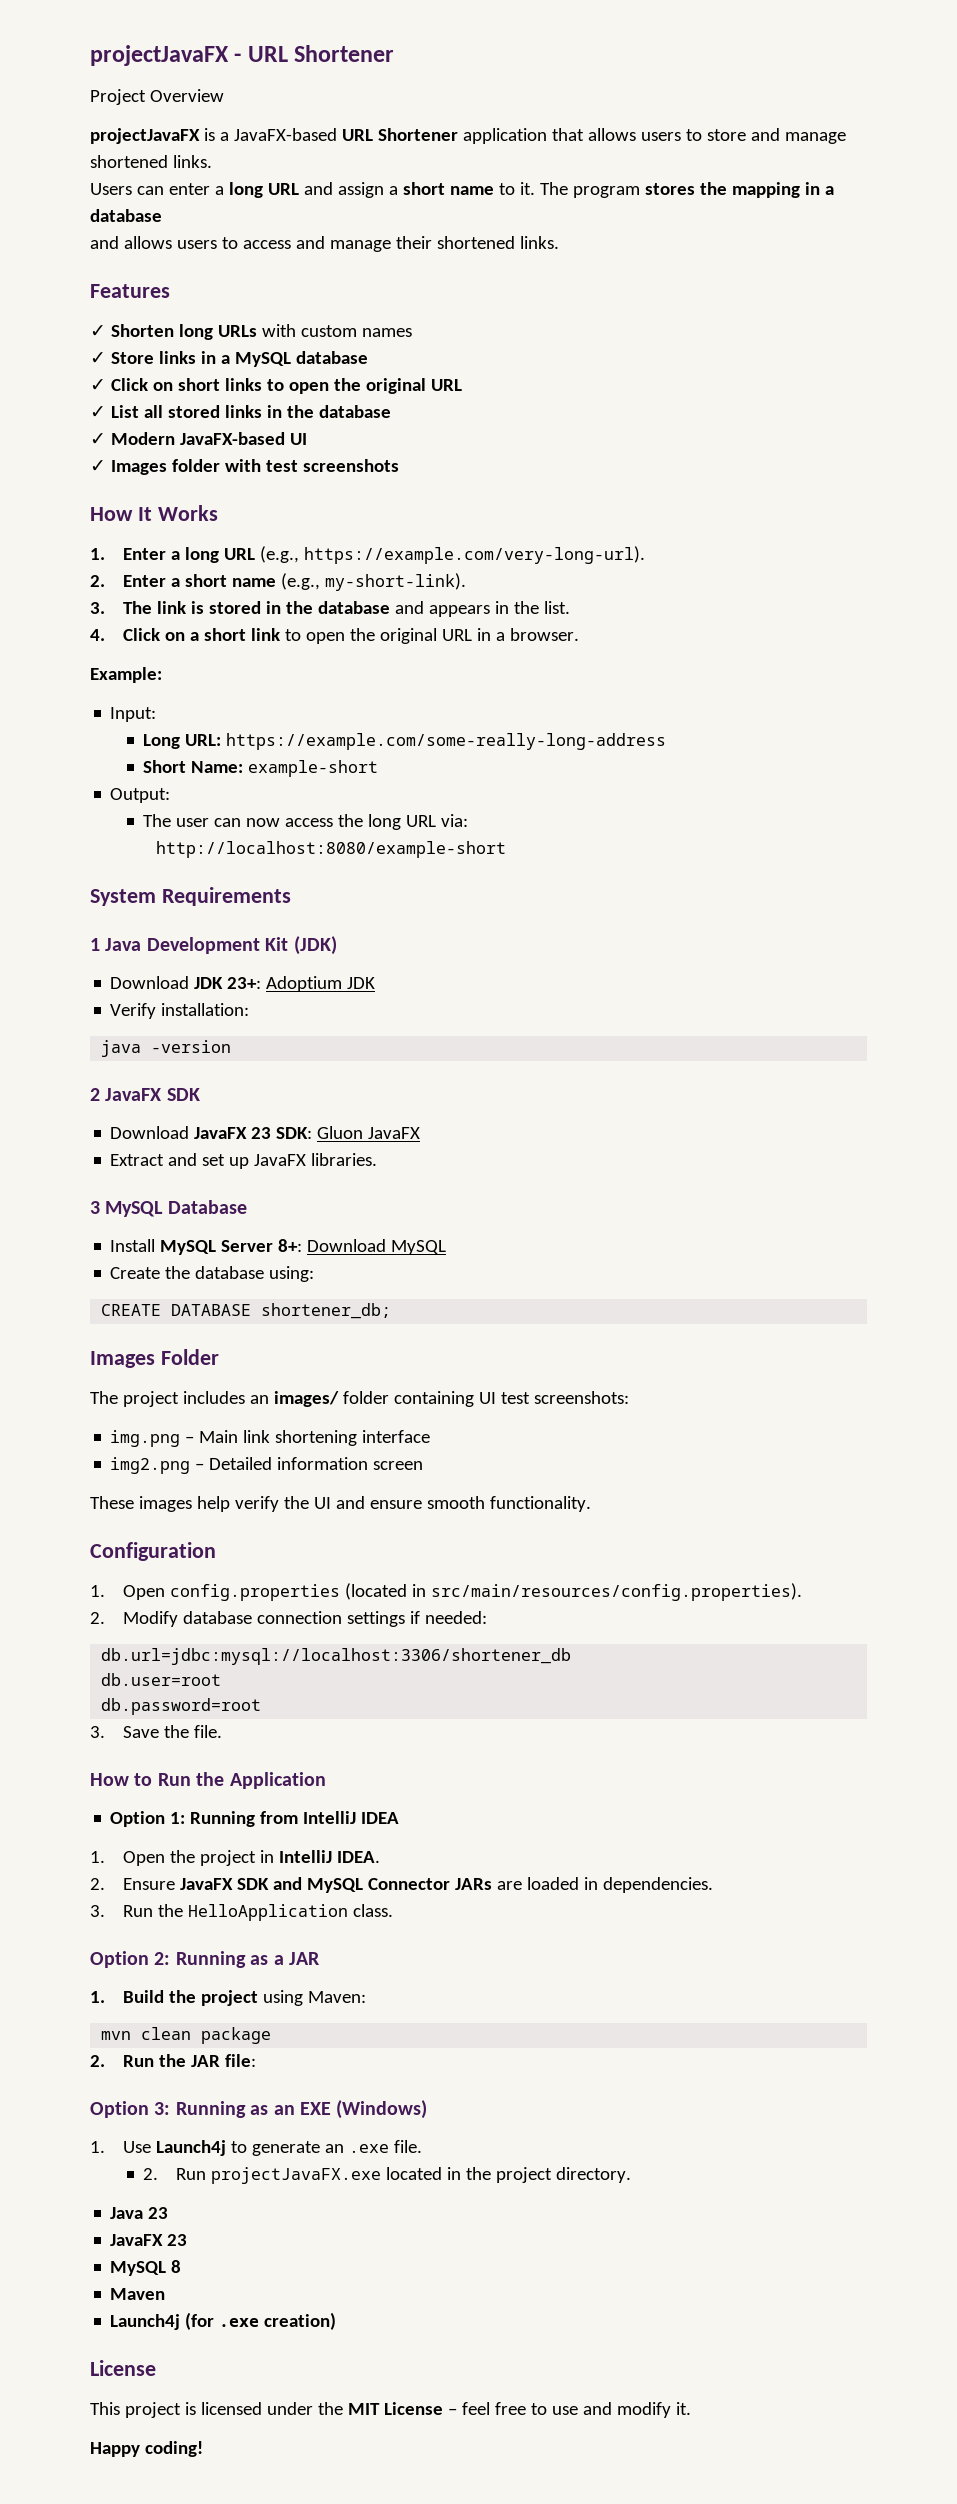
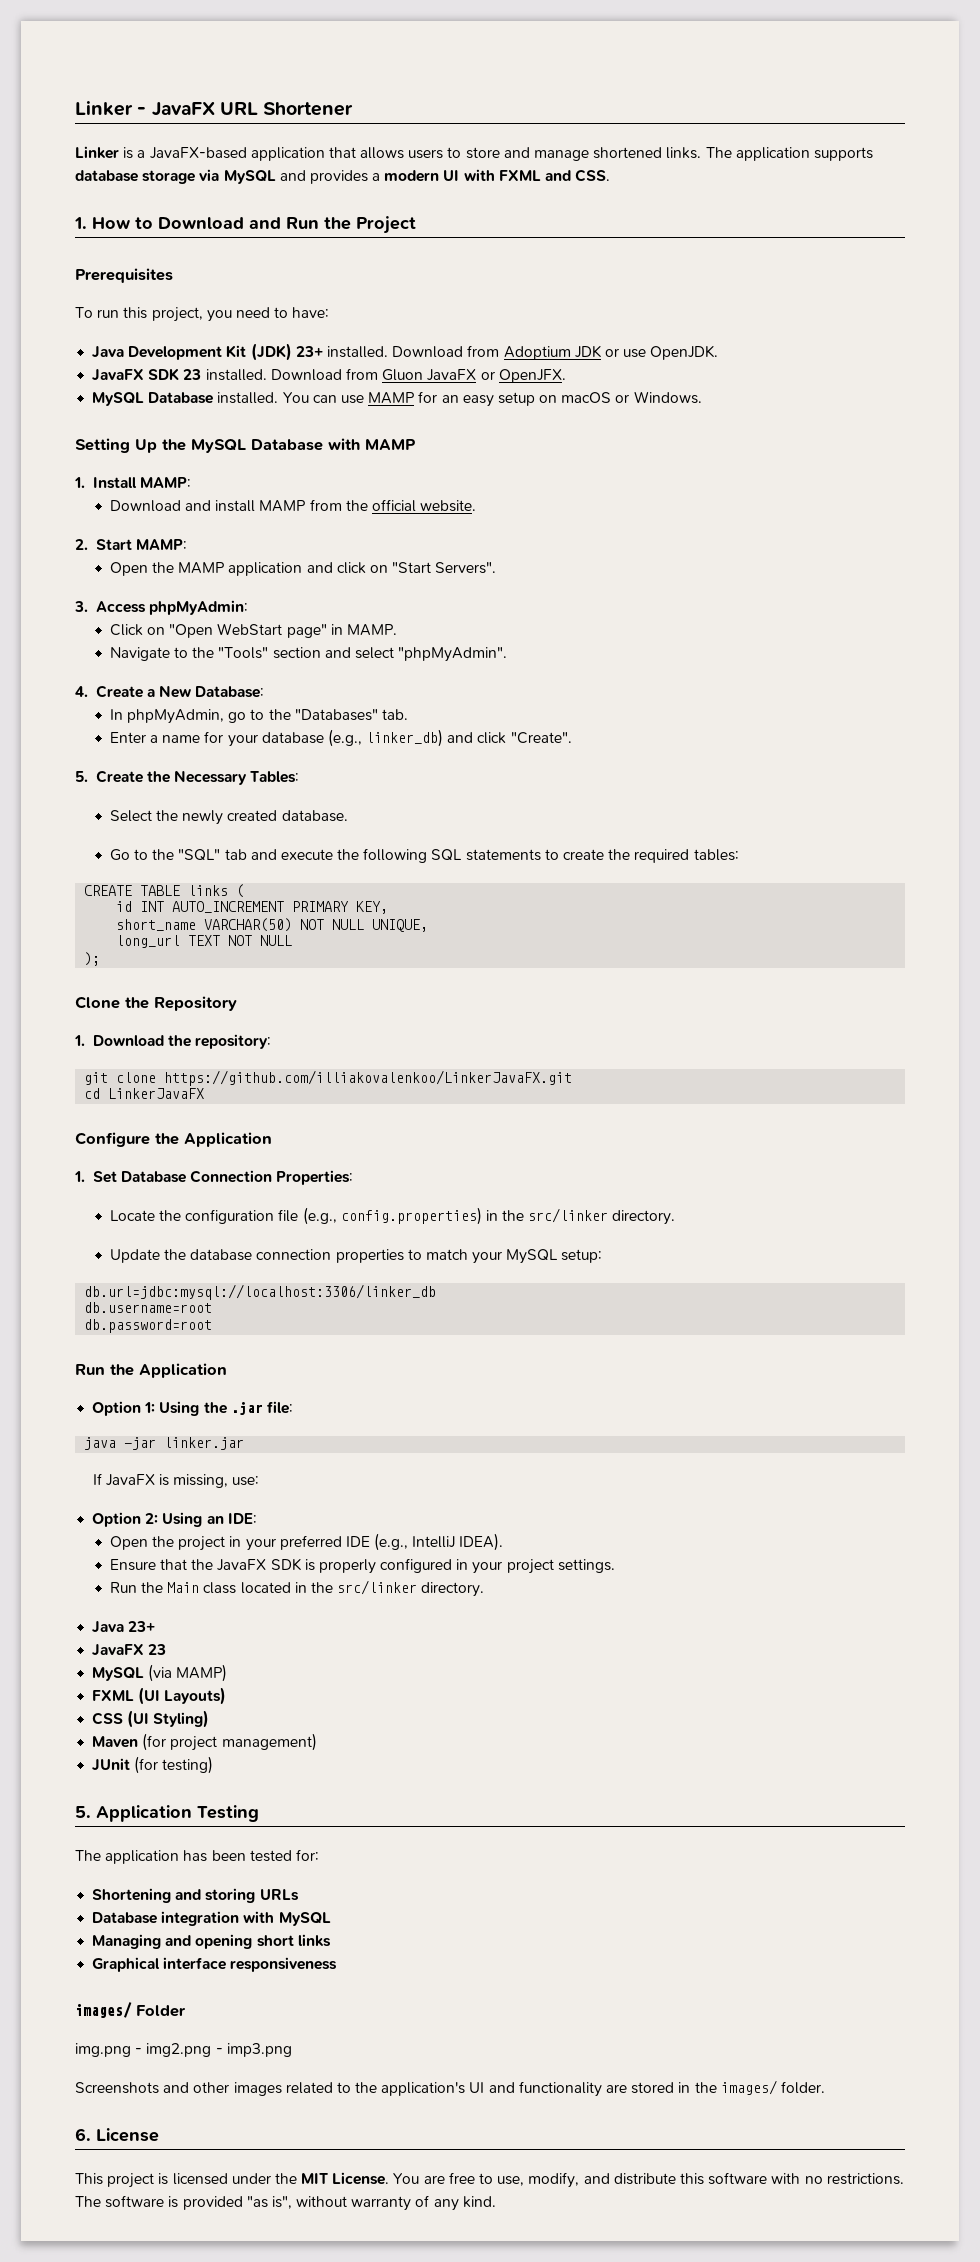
[90,45,242,66] projectJavaFX - -> [75,101,215,117] Linker - JavaFX
[90,89,224,105] [90,128,200,144] Project Overview // projectJavaFX -> [75,146,119,159] Linker
[341,128,458,141] URL Shortener -> (247, 153) none
[90,182,834,198] [90,209,162,222] [90,236,559,252] [90,284,170,298] [90,324,412,340] [90,351,368,367] [90,378,462,394] [90,405,391,418] [90,432,307,445] [90,459,399,475] [90,505,218,521] [90,546,645,564] [90,573,466,591] [90,601,570,617] [90,628,579,644] [90,667,162,683] [110,707,157,722] [143,733,667,750] [143,760,379,777] [110,788,171,803] [143,814,469,830] [156,841,507,858] [90,887,291,906] [90,936,337,955] [110,976,376,992] [110,1003,250,1019] [101,1040,232,1057] [90,1088,200,1101] [110,1126,421,1139] [110,1153,378,1169] [90,1200,247,1217] [110,1239,447,1255] [110,1266,315,1282] [101,1303,392,1319] [90,1349,219,1368] [90,1391,629,1407] [110,1430,431,1447] [110,1457,424,1474] [90,1496,591,1512] [90,1542,216,1561] [90,1583,802,1601] [90,1611,487,1627] [101,1648,572,1665] [101,1673,222,1686] [101,1698,262,1715] [90,1725,223,1738] [90,1773,153,1786] // Users can enter a long URL and assign a short name to it. The program stores the mapping in a database // and allows users to access and manage their shortened links. // Features // ✓ Shorten long URLs with custom names // ✓ Store links in a MySQL database // ✓ Click on short links to open the original URL // ✓ List all stored links in the database // ✓ Modern JavaFX-based UI // ✓ Images folder with test screenshots // How It Works // 1. Enter a long URL (e.g., https://example.com/very-long-url). // 2. Enter a short name (e.g., my-short-link). // 3. The link is stored in the database and appears in the list. // 4. Click on a short link to open the original URL in a browser. // Example: // Input: // Long URL: https://example.com/some-really-long-address // Short Name: example-short // Output: // The user can now access the long URL via: // http://localhost:8080/example-short // System Requirements // 1 Java Development Kit (JDK) // Download JDK 23+: Adoptium JDK // Verify installation: // java -version // 2 JavaFX SDK // Download JavaFX 23 SDK: Gluon JavaFX // Extract and set up JavaFX libraries. // 3 MySQL Database // Install MySQL Server 8+: Download MySQL // Create the database using: // CREATE DATABASE shortener_db; // Images Folder // The project includes an images/ folder containing UI test screenshots: // img.png – Main link shortening interface // img2.png – Detailed information screen // These images help verify the UI and ensure smooth functionality. // Configuration // 1. Open config.properties (located in src/main/resources/config.properties). // 2. Modify database connection settings if needed: // db.url=jdbc:mysql://localhost:3306/shortener_db // db.user=root // db.password=root // 3. Save the file. // How to -> [705,147,873,161] [75,169,611,184] [74,216,416,234] [75,268,173,283] [75,307,330,322] [92,343,719,361] [92,368,566,383] [92,391,702,407] [75,438,415,453] [74,477,191,489] [109,499,477,512] [75,539,187,550] [109,562,497,576] [74,600,248,615] [109,623,397,638] [109,647,508,662] [75,685,265,698] [109,709,408,724] [109,729,572,747] [75,770,300,785] [109,810,348,825] [109,848,739,863] [84,884,245,898] [116,901,389,914] [116,918,429,932] [116,935,293,948] [84,952,101,966] [75,996,237,1011] [74,1034,272,1049] [84,1070,573,1086] [84,1088,205,1099] [75,1132,272,1147] [74,1170,354,1185] [109,1207,676,1225] [109,1249,603,1264] [84,1284,437,1300] [84,1302,213,1313] [84,1319,213,1333] The application supports database storage via MySQL and provides a modern UI with FXML and CSS. // 1. How to Download and Run the Project // Prerequisites // To run this project, you need to have: // Java Development Kit (JDK) 23+ installed. Download from Adoptium JDK or use OpenJDK. // JavaFX SDK 23 installed. Download from Gluon JavaFX or OpenJFX. // MySQL Database installed. You can use MAMP for an easy setup on macOS or Windows. // Setting Up the MySQL Database with MAMP // 1. Install MAMP: // Download and install MAMP from the official website. // 2. Start MAMP: // Open the MAMP application and click on "Start Servers". // 3. Access phpMyAdmin: // Click on "Open WebStart page" in MAMP. // Navigate to the "Tools" section and select "phpMyAdmin". // 4. Create a New Database: // In phpMyAdmin, go to the "Databases" tab. // Enter a name for your database (e.g., linker_db) and click "Create". // 5. Create the Necessary Tables: // Select the newly created database. // Go to the "SQL" tab and execute the following SQL statements to create the required tables: // CREATE TABLE links ( // id INT AUTO_INCREMENT PRIMARY KEY, // short_name VARCHAR(50) NOT NULL UNIQUE, // long_url TEXT NOT NULL // ); // Clone the Repository // 1. Download the repository: // git clone https://github.com/illiakovalenkoo/LinkerJavaFX.git // cd LinkerJavaFX // Configure the Application // 1. Set Database Connection Properties: // Locate the configuration file (e.g., config.properties) in the src/linker directory. // Update the database connection properties to match your MySQL setup: // db.url=jdbc:mysql://localhost:3306/linker_db // db.username=root // db.password=root //
[190,1811,400,1827] [90,1850,380,1866] [90,1877,713,1893] [90,1904,393,1921] [90,1951,320,1968] [90,1990,366,2006] [101,2027,272,2044] [90,2054,256,2067] [90,2100,428,2119] [90,2140,422,2156] [143,2167,382,2184] Running from IntelliJ IDEA // 1. Open the project in IntelliJ IDEA. // 2. Ensure JavaFX SDK and MySQL Connector JARs are loaded in dependencies. // 3. Run the HelloApplication class. // Option 2: Running as a JAR // 1. Build the project using Maven: // mvn clean package // 2. Run the JAR file: // Option 3: Running as an EXE (Windows) // 1. Use Launch4j to generate an .exe file. // 2. Run projectJavaFX.exe -> [159,1401,293,1416] [84,1437,245,1450] [92,1473,260,1488] [92,1512,257,1527] [109,1533,504,1551] [109,1558,615,1574] [109,1582,237,1594] Using the .jar file: // java -jar linker.jar // If JavaFX is missing, use: // Option 2: Using an IDE: // Open the project in your preferred IDE (e.g., IntelliJ IDEA). // Ensure that the JavaFX SDK is properly configured in your project settings. // Run the Main class
[496,2167,553,2183] project -> [337,1580,418,1595] src/linker
[148,2207,169,2219] 23 -> [128,1621,156,1632] 23+
[171,2260,182,2273] [110,2288,166,2300] [110,2312,337,2330] 8 // Maven // Launch4j (for .exe creation) // -> [148,1664,228,1682] [92,1687,227,1705] [92,1710,210,1728] [92,1733,317,1751] [92,1756,214,1774] [75,1805,259,1822] [75,1849,319,1864] [92,1888,299,1903] [92,1911,331,1926] [92,1934,331,1949] [92,1957,338,1972] [75,2002,186,2018] [75,2043,292,2057] [75,2080,825,2097] [75,2128,91,2141] (via MAMP) // FXML (UI Layouts) // CSS (UI Styling) // Maven (for project management) // JUnit (for testing) // 5. Application Testing // The application has been tested for: // Shortening and storing URLs // Database integration with MySQL // Managing and opening short links // Graphical interface responsiveness // images/ Folder // img.png - img2.png - imp3.png // Screenshots and other images related to the application's UI and functionality are stored in the images/ folder. // 6.
[383,2402,691,2418] [90,2441,203,2457] License – feel free to use and modify it. // Happy coding! -> [332,2172,904,2188] [75,2195,496,2211] License. You are free to use, modify, and distribute this software with no restrictions. The software is provided "as is", without warranty of any kind.

